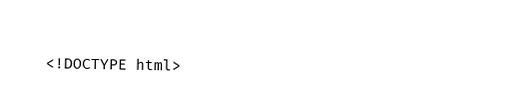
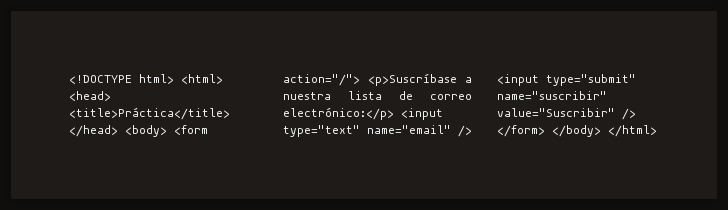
(181, 64) none -> [181,74,223,84] [69,91,111,101] [69,107,230,120] [69,125,208,137] [283,73,472,86] [283,91,472,100] [283,107,443,120] [283,125,472,137] [497,74,636,86] [497,91,607,100] [497,108,636,120] [497,125,657,137] <html> <head> <title>Práctica</title> </head> <body> <form action="/"> <p>Suscríbase a nuestra lista de correo electrónico:</p> <input type="text" name="email" /> <input type="submit" name="suscribir" value="Suscribir" /> </form> </body> </html>

